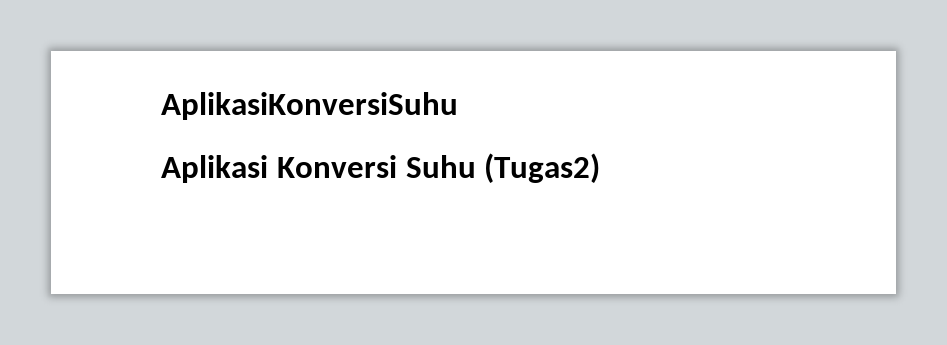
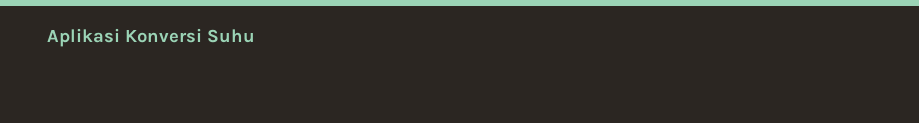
[161,92,458,120] AplikasiKonversiSuhu // -> (47, 37) none
[484,153,601,183] (Tugas2) -> (255, 36) none

